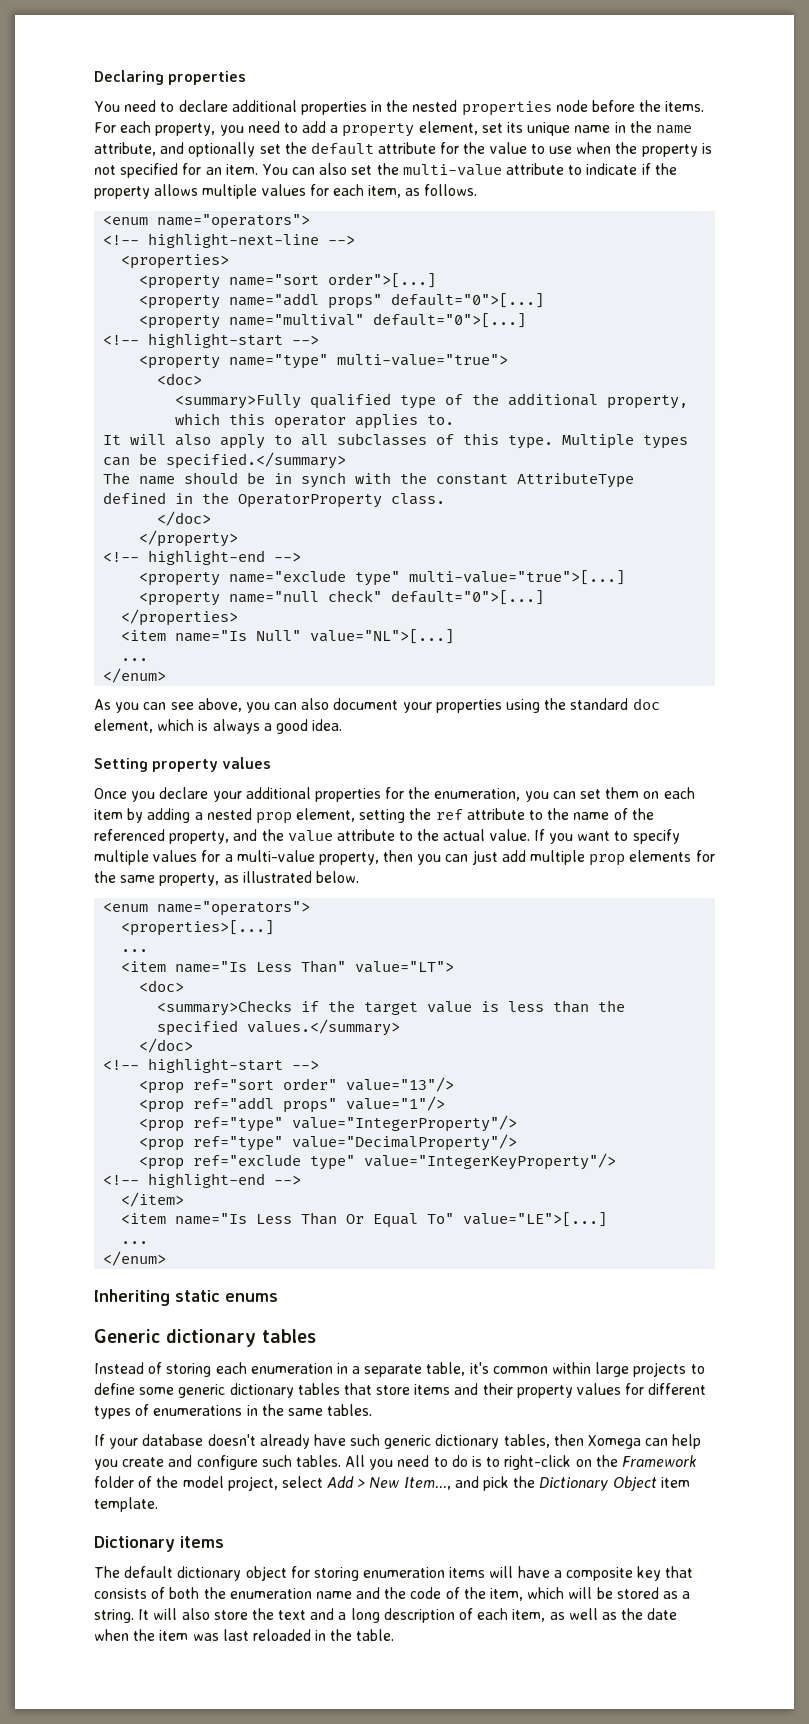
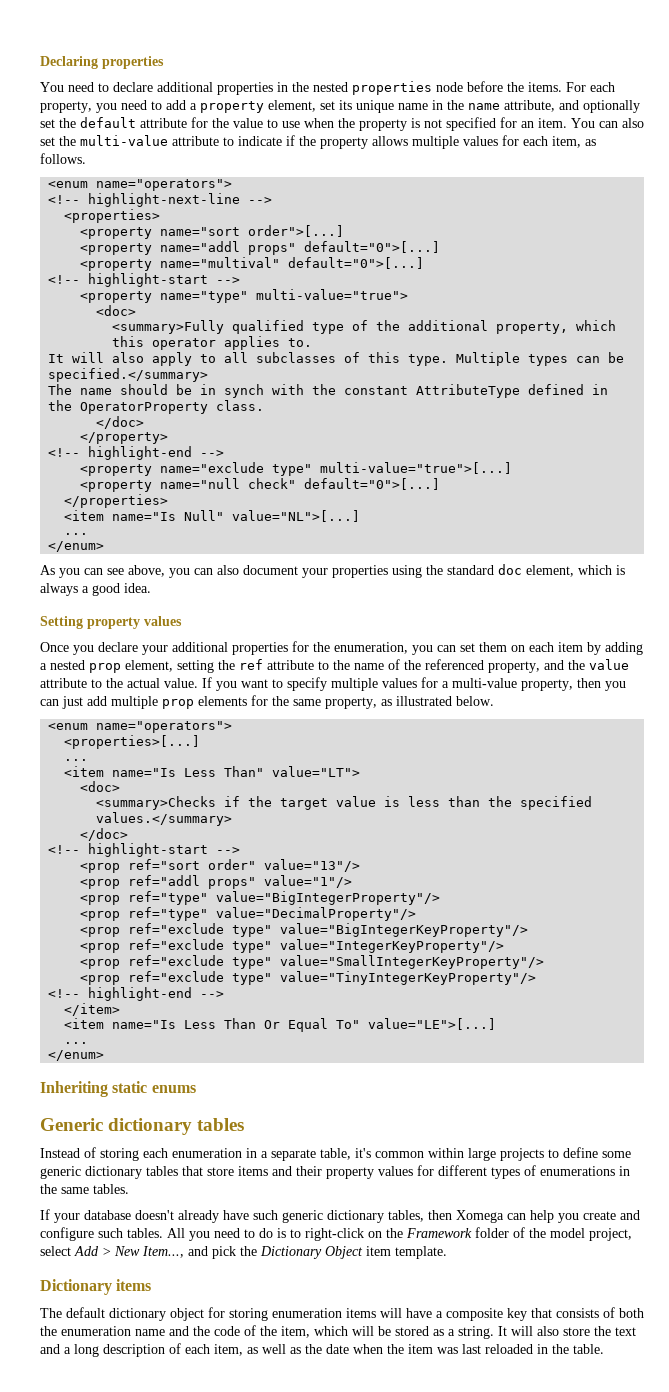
[292,1115,518,1132] value="IntegerProperty"/> -> [216,891,441,905] value="BigIntegerProperty"/>
(518, 1142) none -> [80,923,529,937] // <prop ref="exclude type" value="BigIntegerKeyProperty"/>
(617, 1161) none -> [80,955,545,969] [80,971,537,985] // <prop ref="exclude type" value="SmallIntegerKeyProperty"/> // <prop ref="exclude type" value="TinyIntegerKeyProperty"/>

